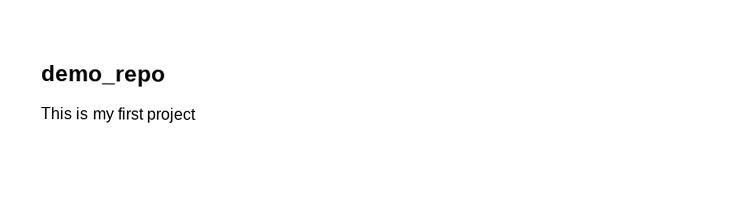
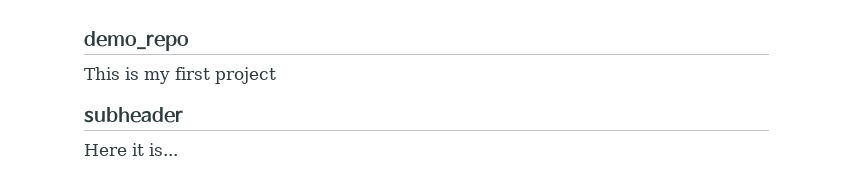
(197, 115) none -> [84,107,183,123] [84,143,178,156] // subheader // Here it is...

